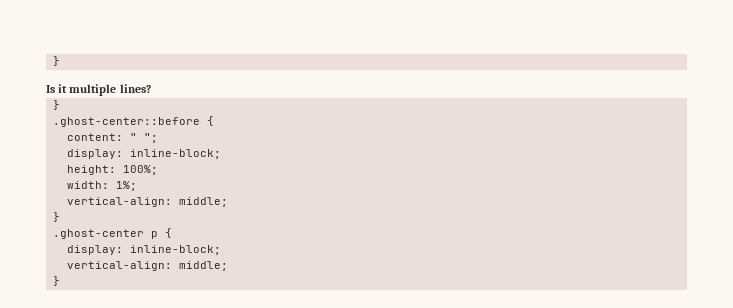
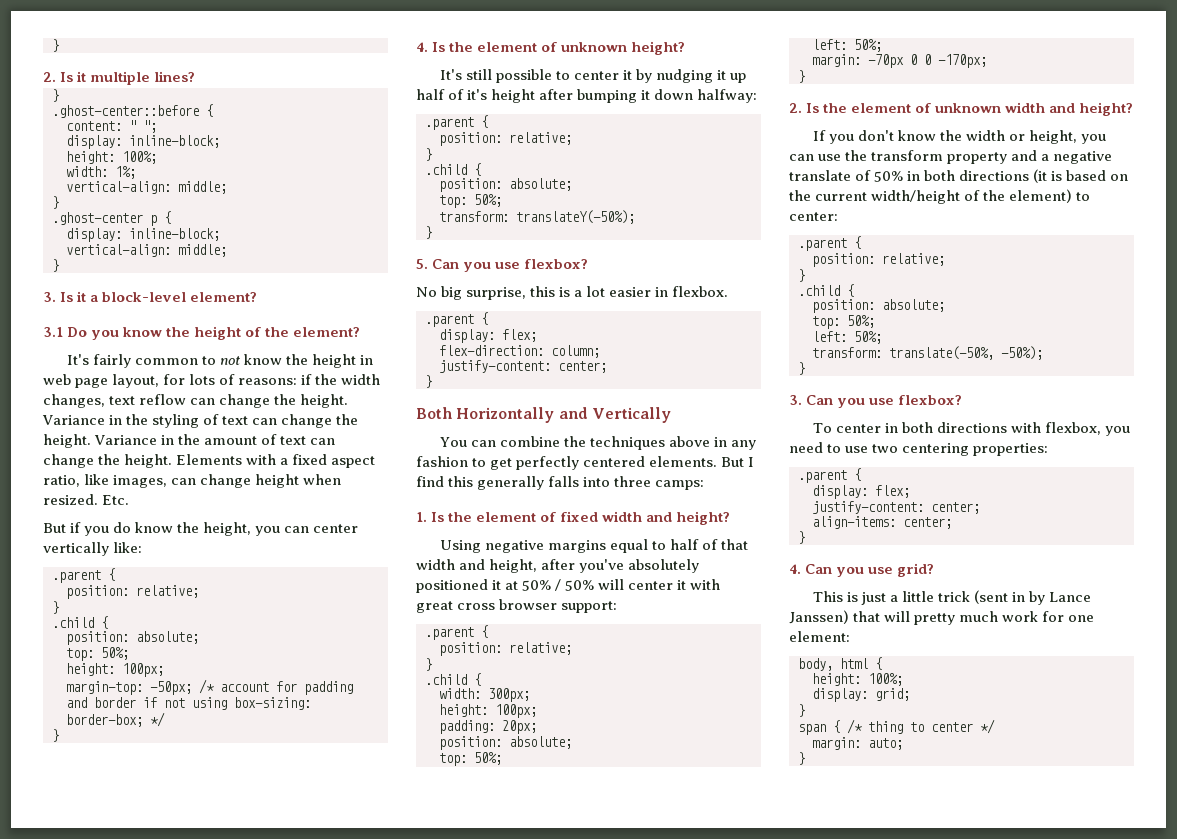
[53,56,61,66] } // -> [52,39,59,52] [43,72,56,82] } // 2.
(61, 281) none -> [43,291,258,302] [43,326,361,340] [66,354,374,368] [43,374,381,388] [43,394,349,408] [42,414,359,428] [43,434,336,448] [43,454,376,468] [43,474,342,488] [43,494,130,505] [43,522,359,536] [43,542,143,556] [52,568,115,583] [66,585,199,599] [52,601,59,614] [52,616,108,629] [66,631,199,645] [66,647,129,661] [66,663,164,677] [66,679,353,695] [66,697,311,710] [66,712,165,727] [52,729,59,742] [416,41,686,55] [439,69,747,83] [416,89,758,103] [425,115,488,130] [439,132,572,146] [425,148,432,161] [425,163,481,176] [439,178,572,192] [439,194,502,208] [439,210,635,224] [425,226,432,239] [416,259,589,272] [416,286,729,300] [425,312,488,327] [439,329,537,343] [439,345,600,358] [439,360,607,373] [425,375,432,388] [416,407,671,423] [439,436,757,450] [416,456,755,470] [416,476,705,490] [416,511,731,525] [439,539,749,553] [416,559,700,573] [416,579,721,593] [416,599,618,613] [425,625,488,640] [439,642,572,656] [425,658,432,671] [425,673,481,686] [439,688,530,702] [439,704,537,718] [439,720,537,734] [439,736,572,750] [439,752,502,766] [812,39,882,52] [812,54,987,68] [798,70,805,83] [789,102,1134,116] [812,130,1107,144] [789,150,1113,164] [789,169,1129,183] [789,189,1091,204] [789,212,838,221] [798,236,861,251] [812,253,945,267] [798,269,805,282] [798,284,854,297] [812,299,945,313] [812,315,875,329] [812,331,882,344] [812,346,1043,360] [798,362,805,375] [789,395,963,408] [812,422,1131,436] [789,442,1049,456] [798,468,861,483] [812,485,910,499] [812,501,980,514] [812,516,952,529] [798,531,805,544] [789,563,935,577] [812,590,1092,605] [789,610,1095,625] [789,631,850,642] [798,657,882,671] [812,673,903,686] [812,688,910,702] [798,704,805,717] [798,719,995,735] [812,737,903,750] [798,752,805,765] // 3. Is it a block-level element? // 3.1 Do you know the height of the element? // It's fairly common to not know the height in web page layout, for lots of reasons: if the width changes, text reflow can change the height. Variance in the styling of text can change the height. Variance in the amount of text can change the height. Elements with a fixed aspect ratio, like images, can change height when resized. Etc. // But if you do know the height, you can center vertically like: // .parent { // position: relative; // } // .child { // position: absolute; // top: 50%; // height: 100px; // margin-top: -50px; /* account for padding and border if not using box-sizing: border-box; */ // } // 4. Is the element of unknown height? // It's still possible to center it by nudging it up half of it's height after bumping it down halfway: // .parent { // position: relative; // } // .child { // position: absolute; // top: 50%; // transform: translateY(-50%); // } // 5. Can you use flexbox? // No big surprise, this is a lot easier in flexbox. // .parent { // display: flex; // flex-direction: column; // justify-content: center; // } // Both Horizontally and Vertically // You can combine the techniques above in any fashion to get perfectly centered elements. But I find this generally falls into three camps: // 1. Is the element of fixed width and height? // Using negative margins equal to half of that width and height, after you've absolutely positioned it at 50% / 50% will center it with great cross browser support: // .parent { // position: relative; // } // .child { // width: 300px; // height: 100px; // padding: 20px; // position: absolute; // top: 50%; // left: 50%; // margin: -70px 0 0 -170px; // } // 2. Is the element of unknown width and height? // If you don't know the width or height, you can use the transform property and a negative translate of 50% in both directions (it is based on the current width/height of the element) to center: // .parent { // position: relative; // } // .child { // position: absolute; // top: 50%; // left: 50%; // transform: translate(-50%, -50%); // } // 3. Can you use flexbox? // To center in both directions with flexbox, you need to use two centering properties: // .parent { // display: flex; // justify-content: center; // align-items: center; // } // 4. Can you use grid? // This is just a little trick (sent in by Lance Janssen) that will pretty much work for one element: // body, html { // height: 100%; // display: grid; // } // span { /* thing to center */ // margin: auto; // }

